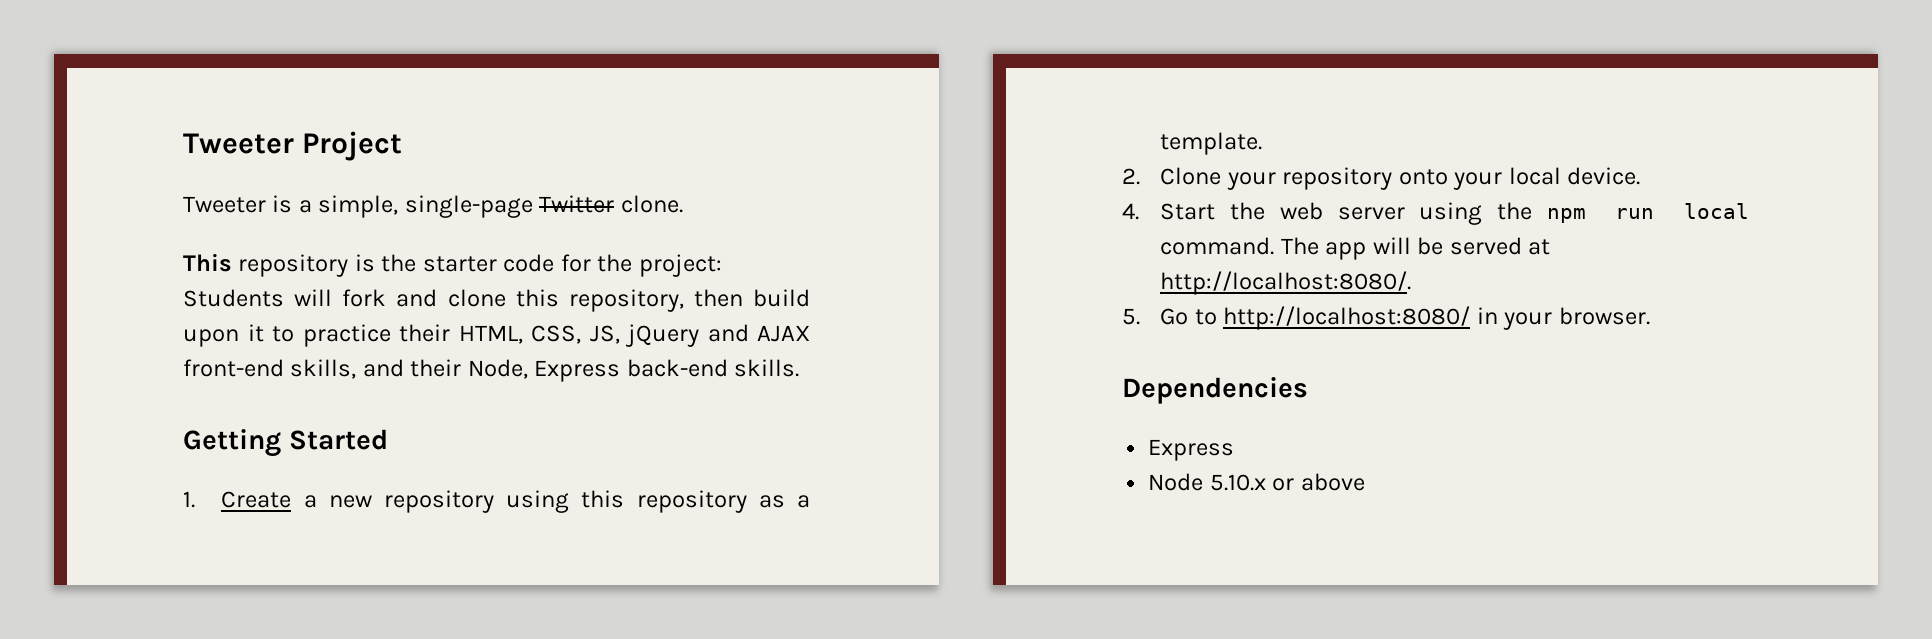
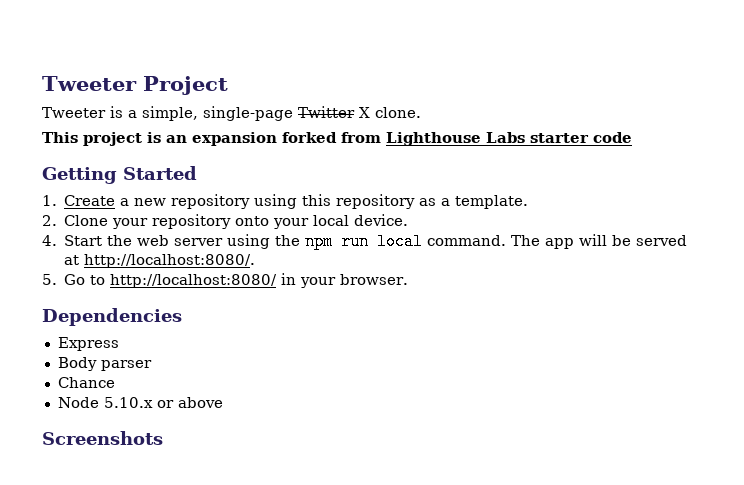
(615, 204) none -> [359,107,370,118] X
[238,254,722,277] [183,289,810,312] [183,324,810,347] [183,359,800,382] repository is the starter code for the project: Students will fork and clone this repository, then build upon it to practice their HTML, CSS, JS, jQuery and AJAX front-end skills, and their Node, Express back-end skills. -> [83,132,632,146] project is an expansion forked from Lighthouse Labs starter code
(1235, 450) none -> [57,357,152,371] [57,377,115,388] // Body parser // Chance
(1365, 482) none -> [42,431,163,445] // Screenshots

